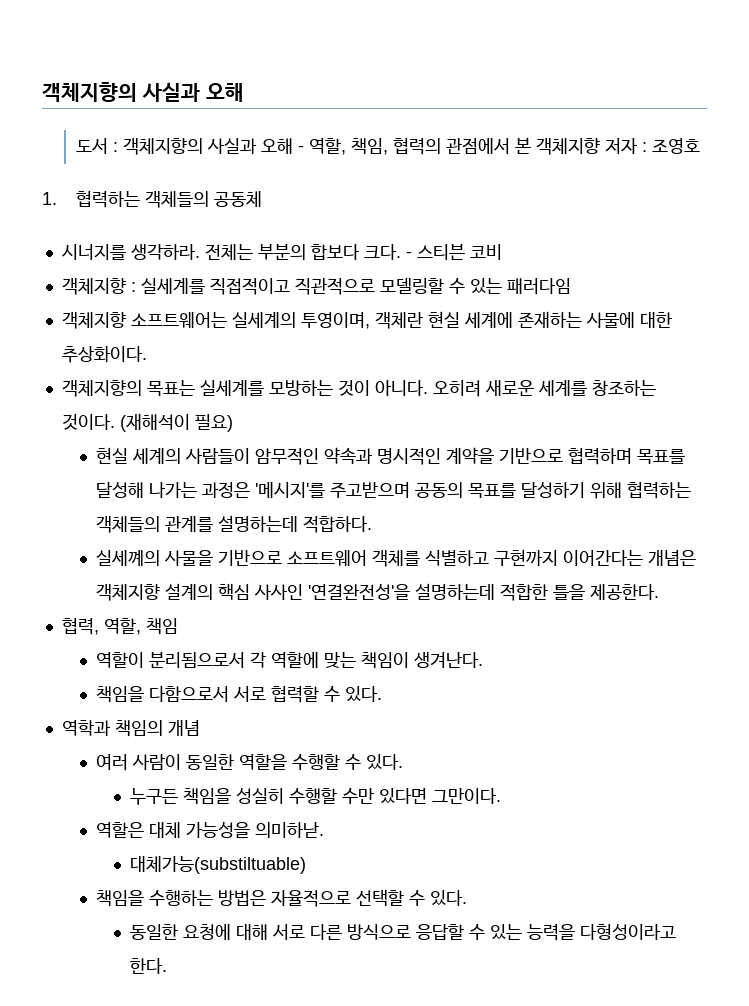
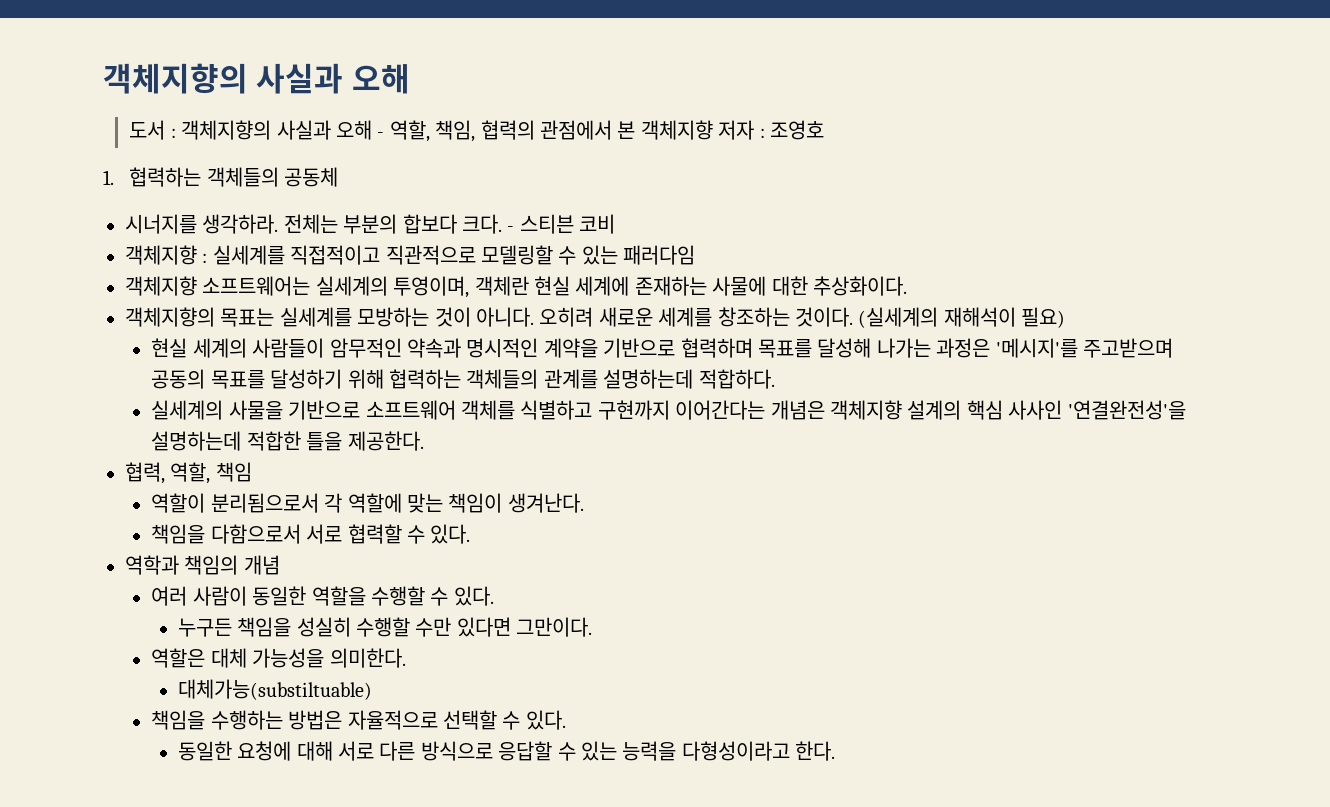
[119,413,190,432] (재해석이 -> [858,307,1016,328] (실세계의 재해석이
[95,550,160,566] 실세꼐의 -> [151,400,224,420] 실세계의
[254,822,324,838] 의미하낟. -> [329,648,406,668] 의미한다.

